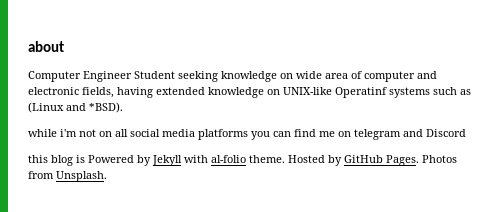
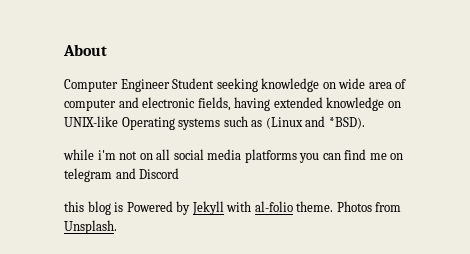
[28,41,64,52] about -> [63,44,107,56] About
[335,87,387,98] Operatinf -> [121,117,175,130] Operating
[288,155,419,166] Hosted by GitHub Pages. -> (334, 206) none

